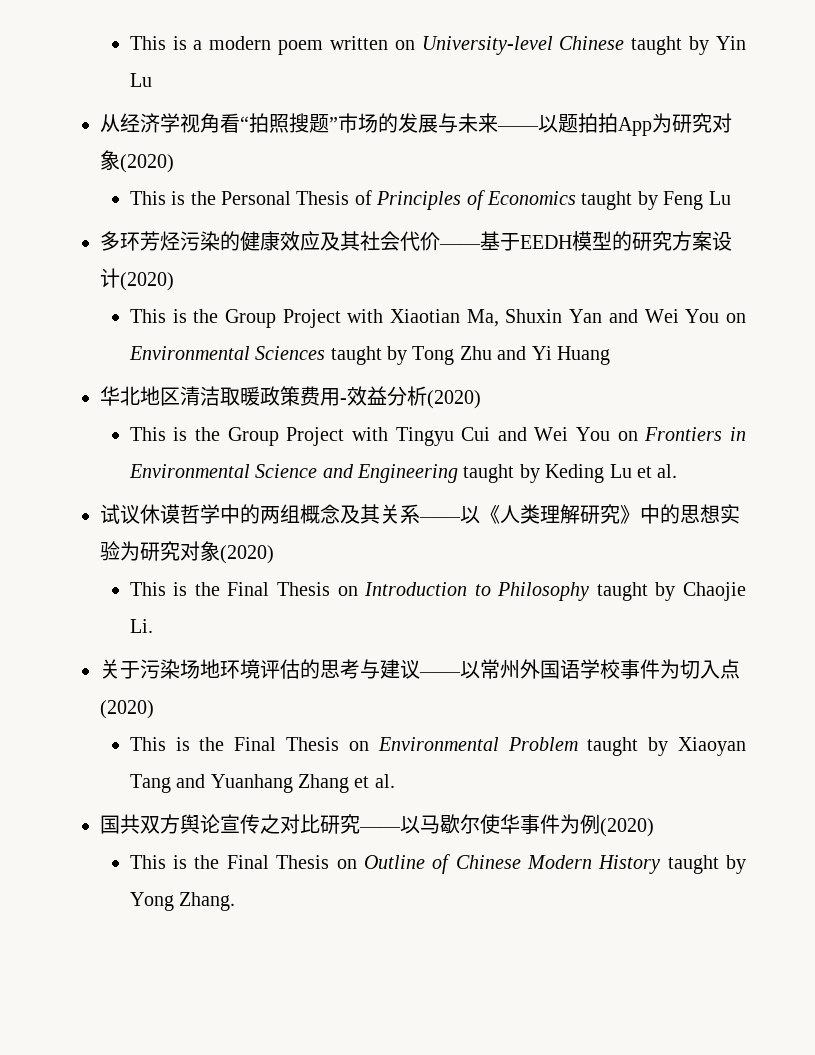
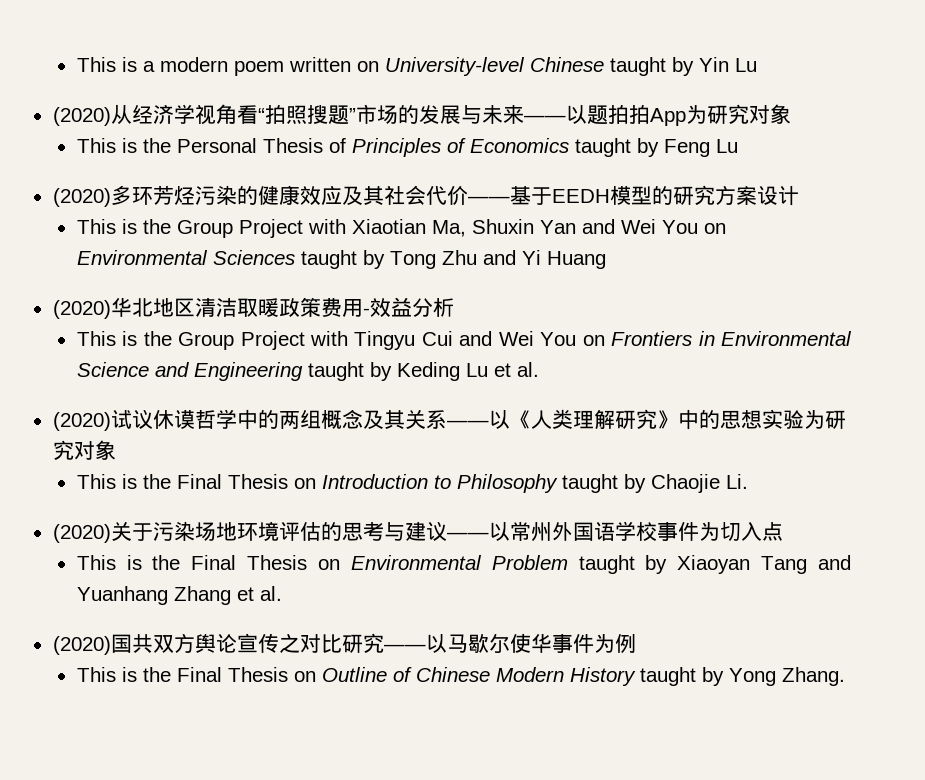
(152, 80) none -> [52,107,111,126] (2020)
[120,154,174,173] (2020) -> (791, 114) none
(731, 198) none -> [52,188,111,207] (2020)
[120,272,174,291] (2020) -> (799, 196) none
(610, 355) none -> [52,300,111,319] (2020)
[427,390,481,409] (2020) -> (454, 307) none
(678, 471) none -> [52,412,111,431] (2020)
[220,545,274,564] (2020) -> (116, 450) none
(153, 626) none -> [52,524,111,543] (2020)
[100,700,154,719] (2020) -> (783, 531) none
(395, 781) none -> [52,636,111,655] (2020)
[600,818,654,837] (2020) -> (636, 644) none

